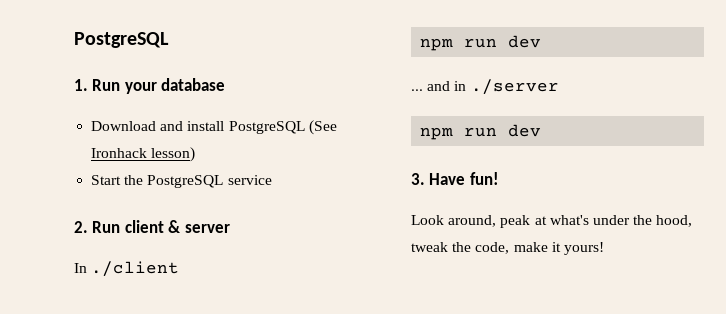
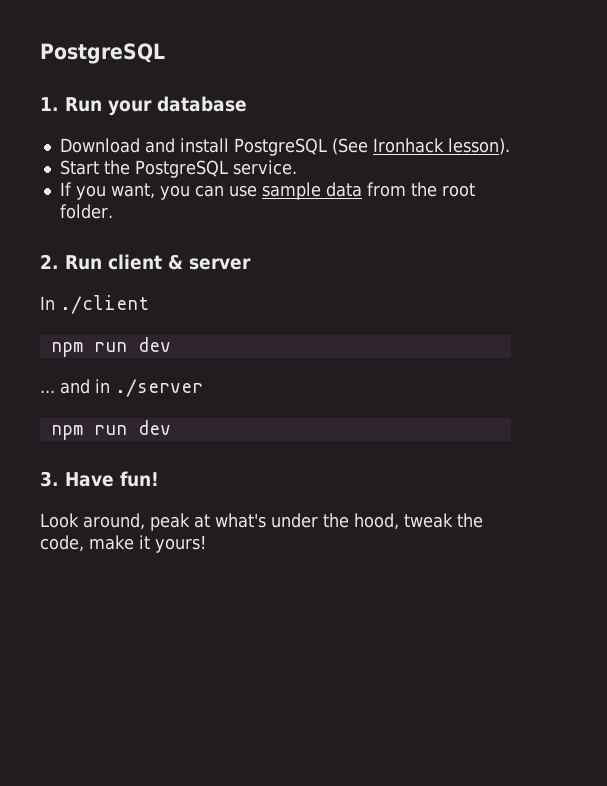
[151,147,196,162] lesson) -> [447,138,510,155] lesson).
[227,175,272,185] service -> [232,160,297,175] [59,182,475,200] [59,204,113,219] service. // If you want, you can use sample data from the root folder.

